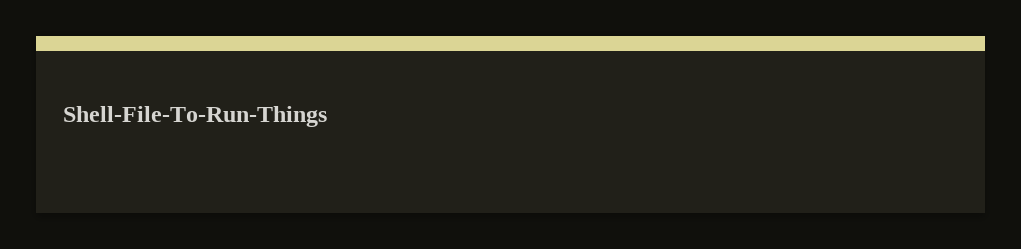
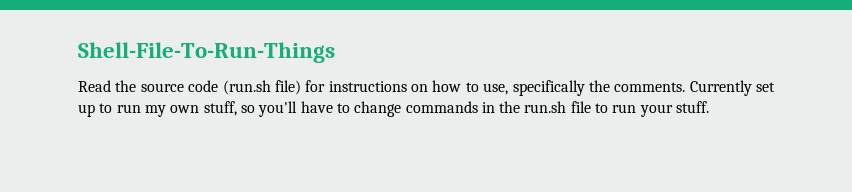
(327, 116) none -> [78,80,775,96] [78,101,710,117] // Read the source code (run.sh file) for instructions on how to use, specifically the comments. Currently set up to run my own stuff, so you'll have to change commands in the run.sh file to run your stuff.

